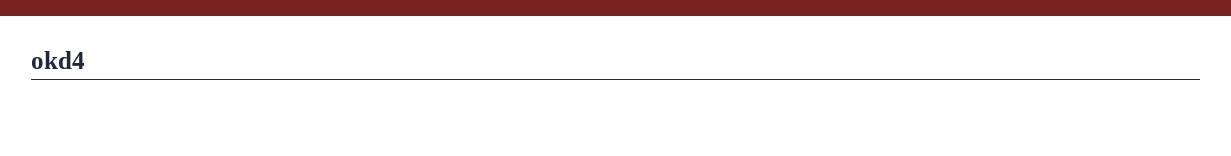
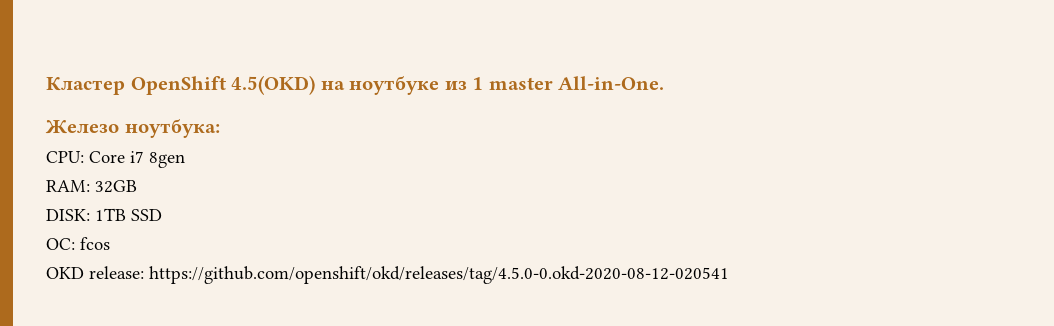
[31,51,85,69] okd4 -> [46,75,665,95] [45,119,220,138] [46,151,185,168] [46,180,137,193] [46,208,162,221] [46,237,110,250] [46,266,729,284] Кластер OpenShift 4.5(OKD) на ноутбуке из 1 master All-in-One. // Железо ноутбука: // CPU: Core i7 8gen // RAM: 32GB // DISK: 1TB SSD // ОС: fcos // OKD release: https://github.com/openshift/okd/releases/tag/4.5.0-0.okd-2020-08-12-020541

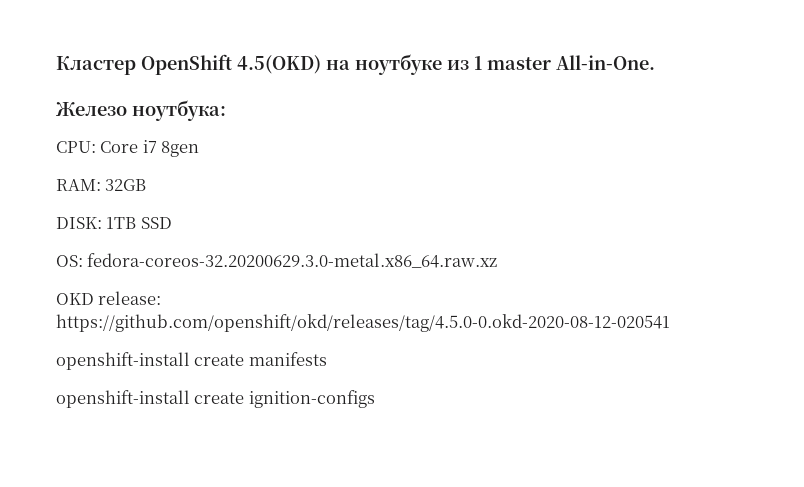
[46,237,110,250] ОС: fcos -> [56,253,498,268] ОS: fedora-coreos-32.20200629.3.0-metal.x86_64.raw.xz
(729, 275) none -> [56,352,327,370] [56,390,375,408] // openshift-install create manifests // openshift-install create ignition-configs

